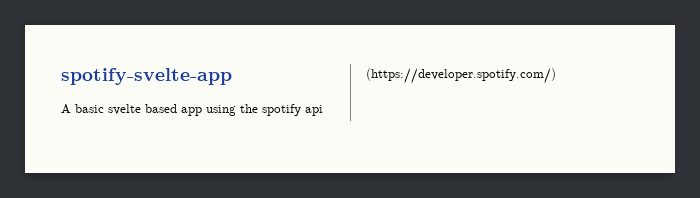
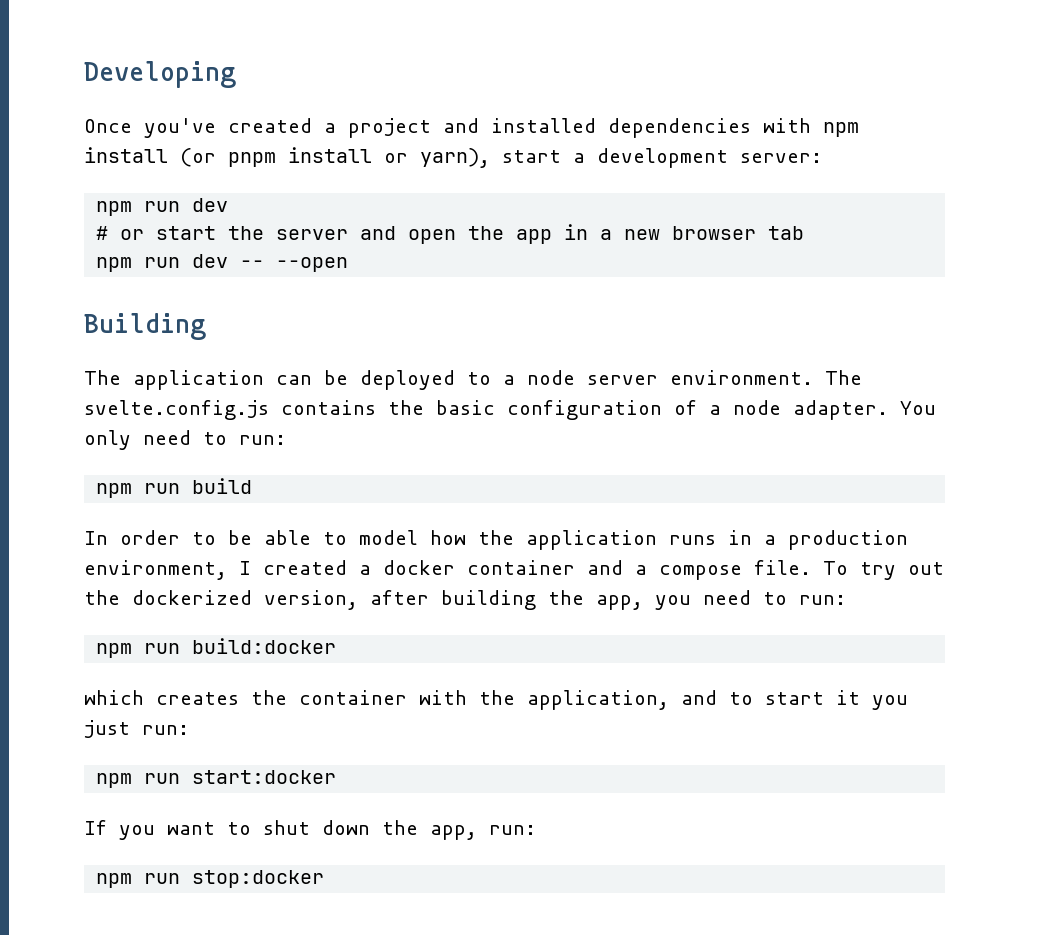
[61,68,232,85] [61,104,323,116] [366,68,556,84] spotify-svelte-app // A basic svelte based app using the spotify api (https://developer.spotify.com/) -> [84,61,236,88] [84,118,859,138] [84,147,822,168] [96,198,229,216] [96,224,805,244] [96,254,349,272] [84,313,206,340] [84,370,862,390] [84,400,936,420] [84,430,286,450] [96,478,253,498] [84,530,908,550] [84,560,944,580] [84,590,846,610] [96,638,337,658] [84,690,908,710] [84,720,189,738] [96,770,337,788] [84,820,536,840] [96,870,325,888] Developing // Once you've created a project and installed dependencies with npm install (or pnpm install or yarn), start a development server: // npm run dev // # or start the server and open the app in a new browser tab // npm run dev -- --open // Building // The application can be deployed to a node server environment. The svelte.config.js contains the basic configuration of a node adapter. You only need to run: // npm run build // In order to be able to model how the application runs in a production environment, I created a docker container and a compose file. To try out the dockerized version, after building the app, you need to run: // npm run build:docker // which creates the container with the application, and to start it you just run: // npm run start:docker // If you want to shut down the app, run: // npm run stop:docker

